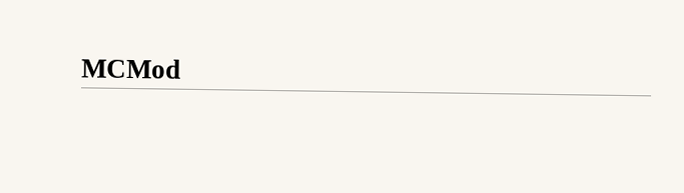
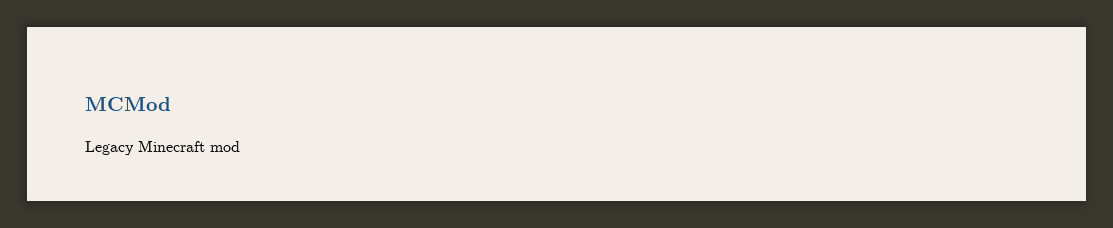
(181, 68) none -> [85,140,240,155] // Legacy Minecraft mod

